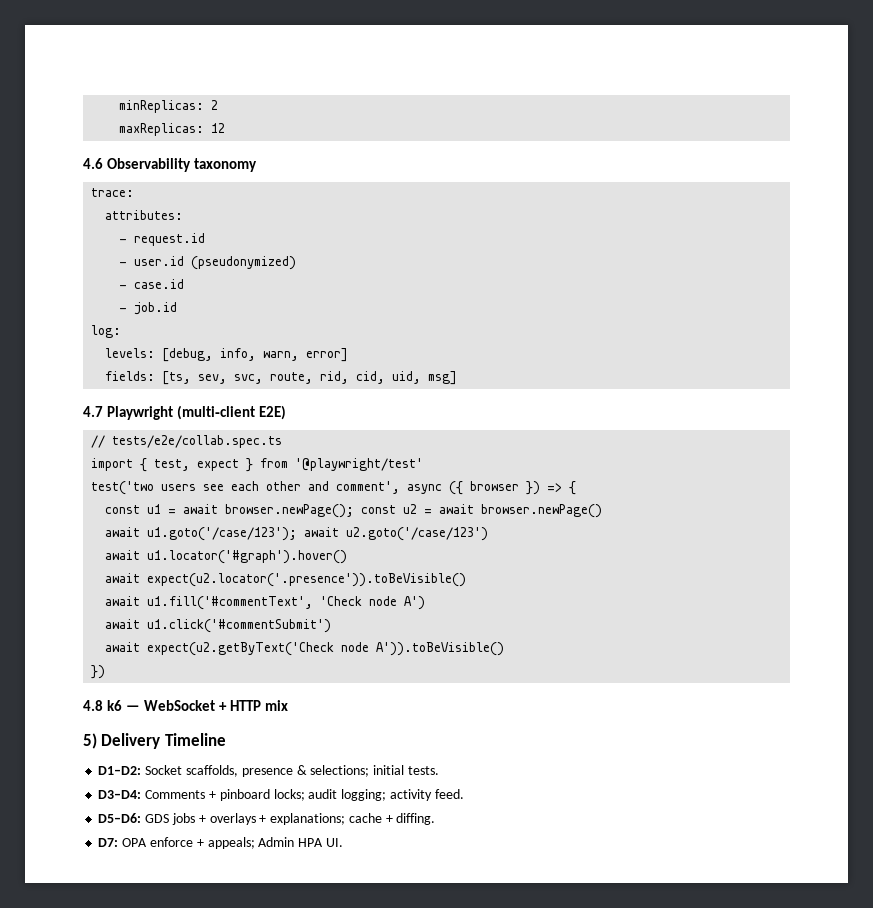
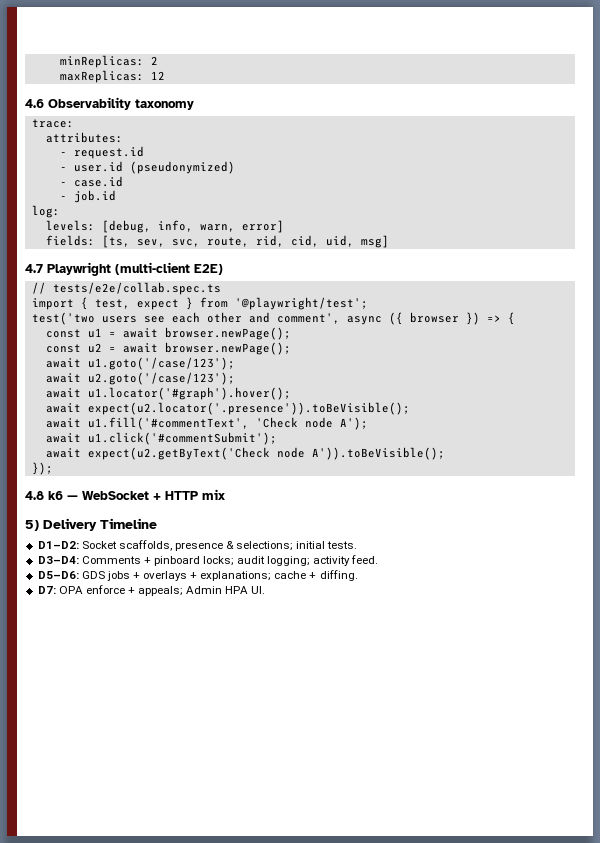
[295,458,424,471] '@playwright/test' -> [234,297,368,310] '@playwright/test';
(355, 511) none -> (291, 333) //
[481,504,603,518] browser.newPage() -> [164,342,291,355] browser.newPage();
[304,527,489,541] [105,550,348,564] [105,573,467,587] await u2.goto('/case/123') // await u1.locator('#graph').hover() // await expect(u2.locator('.presence')).toBeVisible() -> [45,372,235,385] [45,387,291,400] [45,402,410,415] // await u2.goto('/case/123'); // await u1.locator('#graph').hover(); // await expect(u2.locator('.presence')).toBeVisible();
[404,596,426,610] [105,619,332,633] A') // await u1.click('#commentSubmit') -> [339,417,368,430] [45,432,277,445] A'); // await u1.click('#commentSubmit');
[376,642,505,656] [91,665,106,679] A')).toBeVisible() // }) -> [311,447,445,460] [31,462,53,475] A')).toBeVisible(); // });

